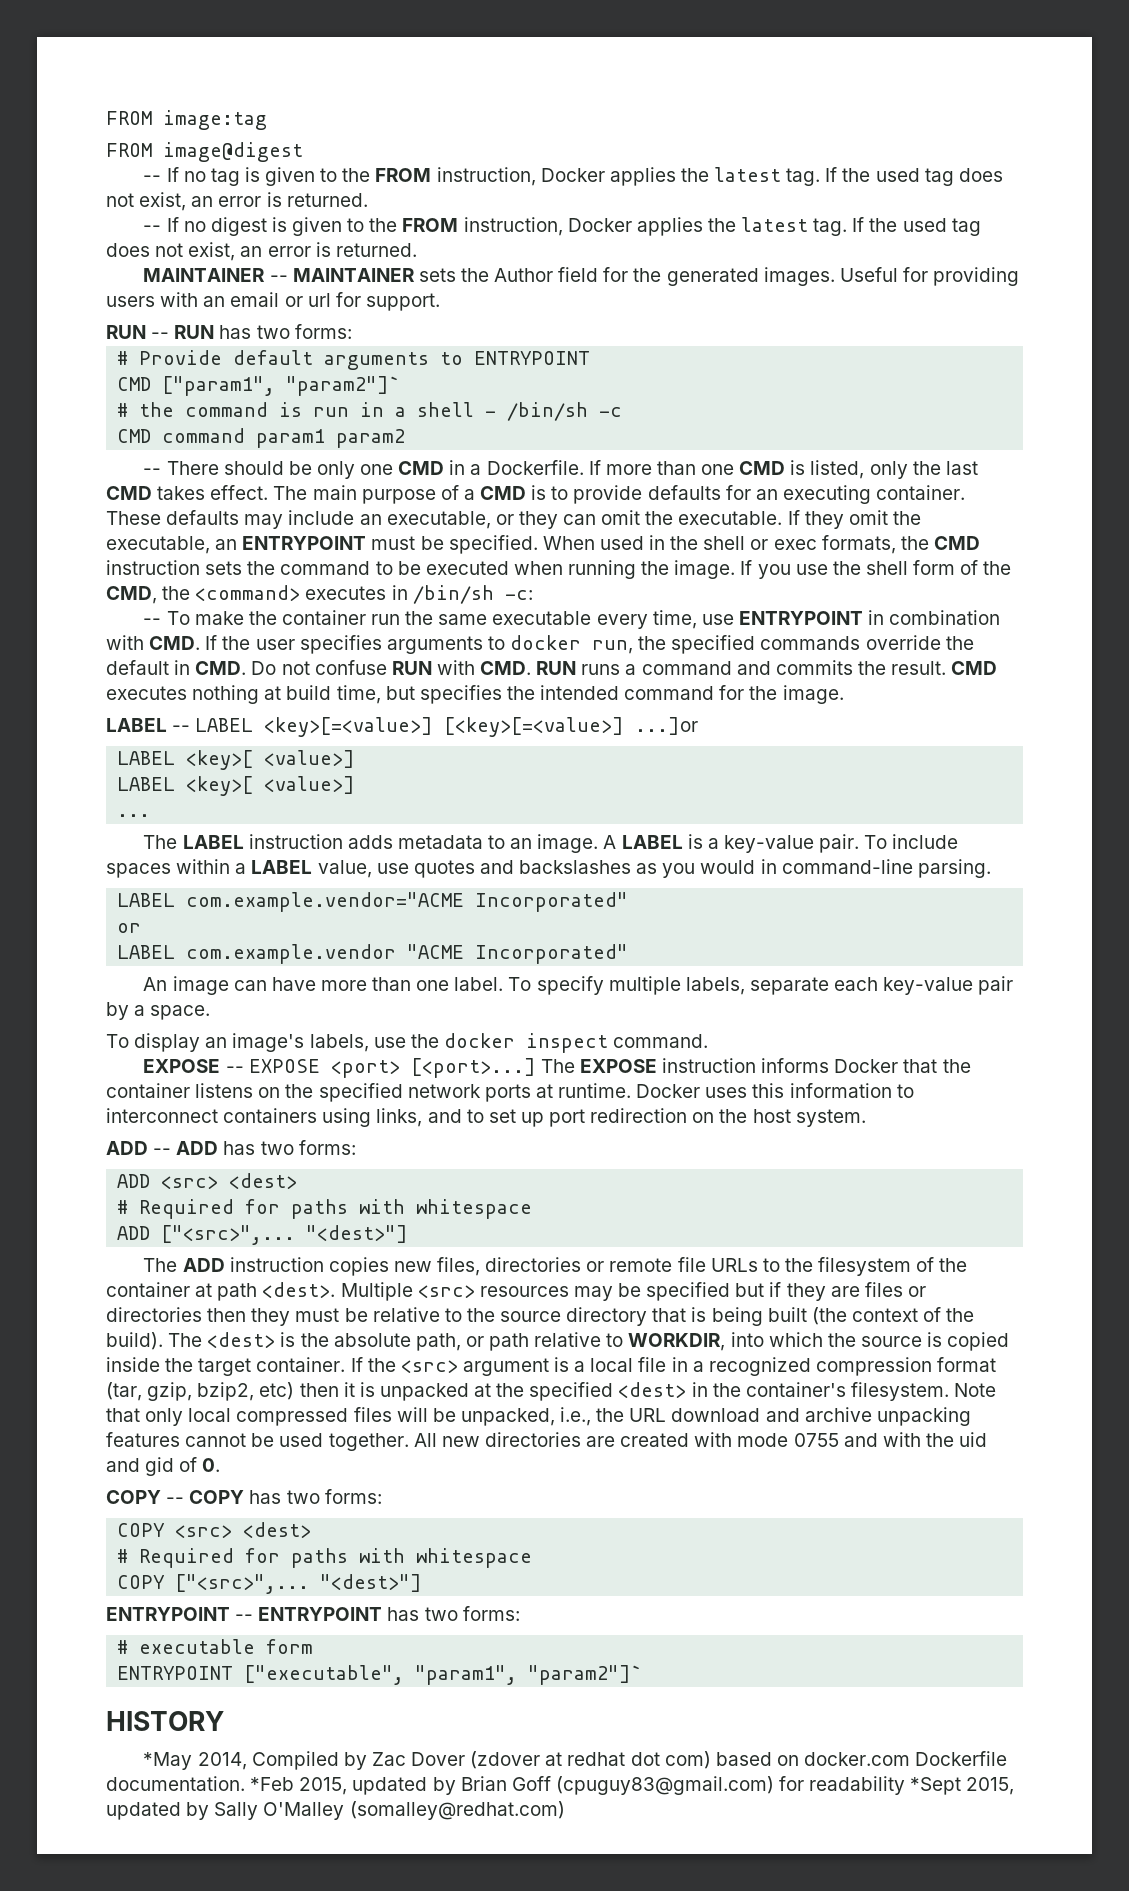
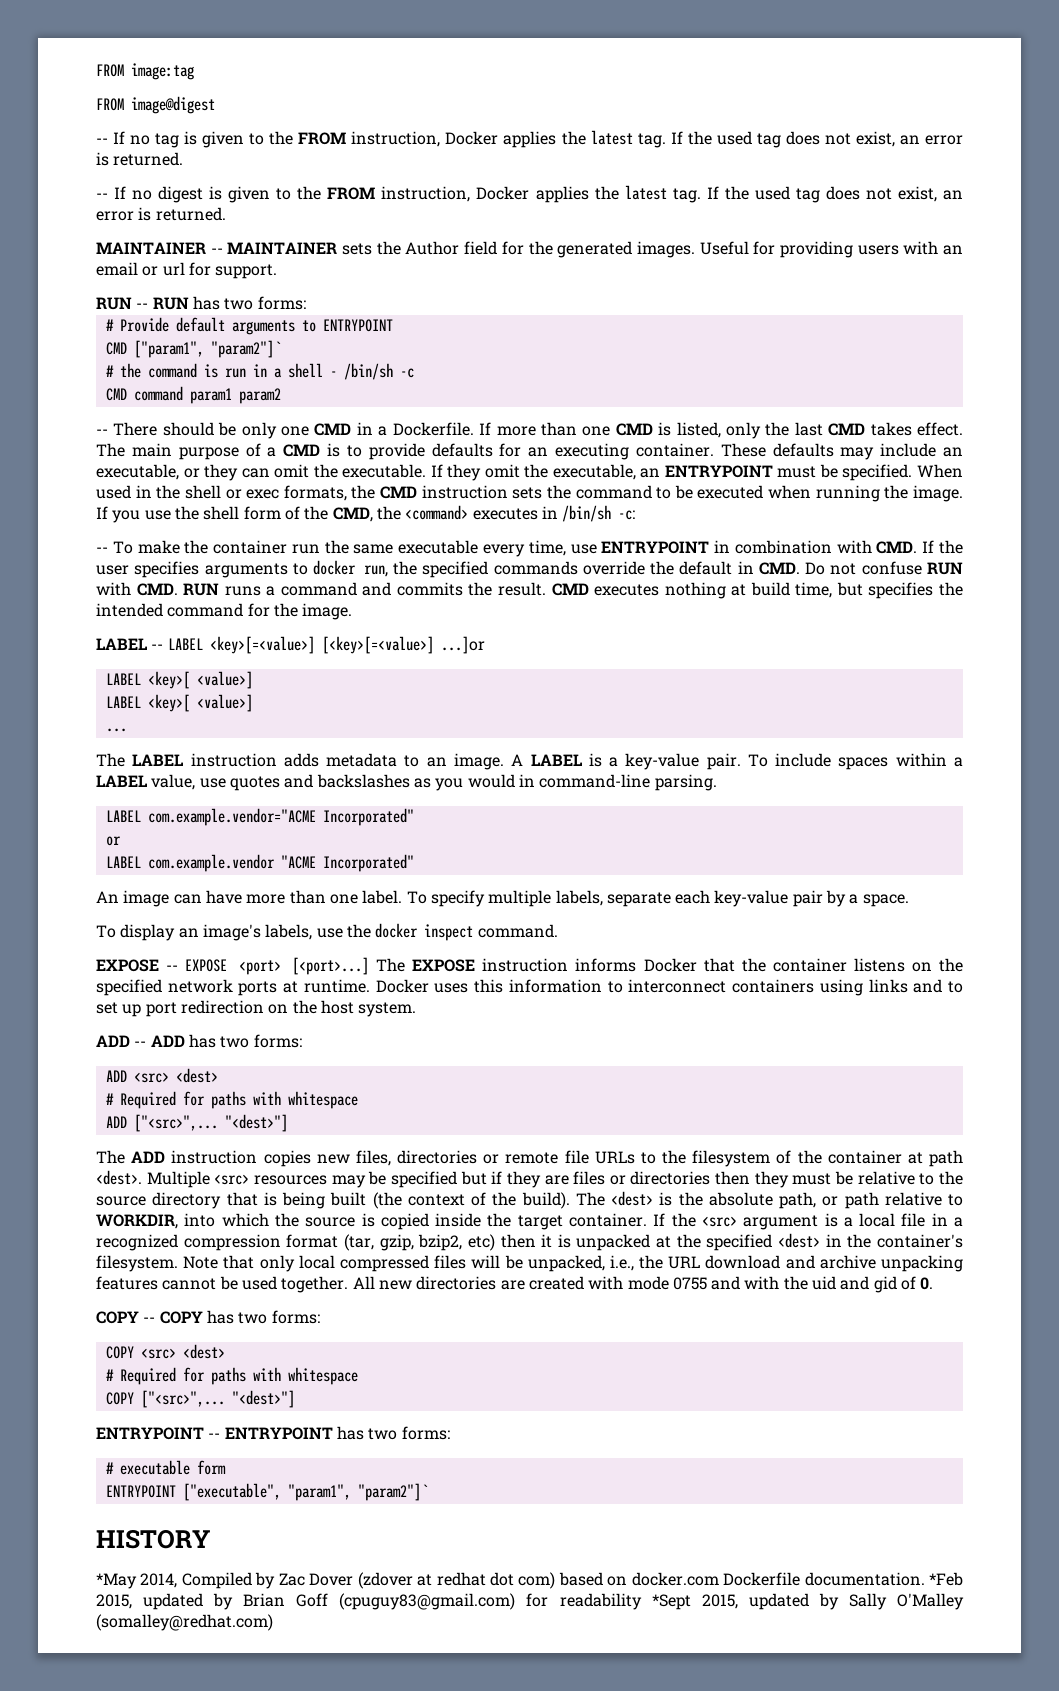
[376,1108,423,1127] links, -> [868,979,908,993] links

